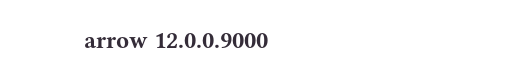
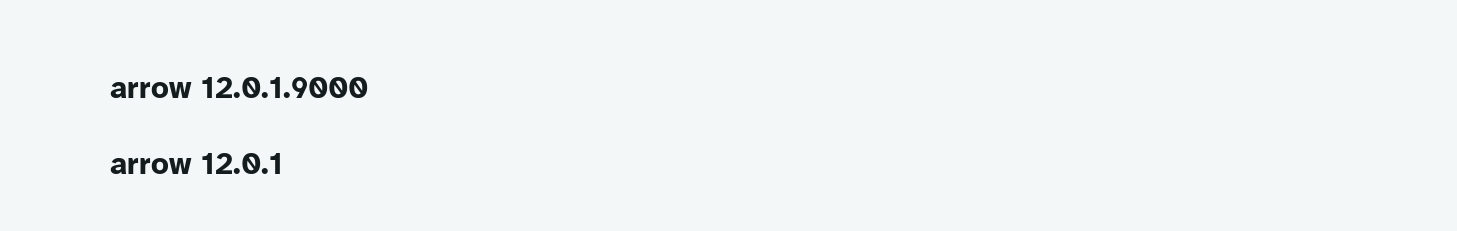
[84,33,269,48] arrow 12.0.0.9000 -> [110,77,368,98] [110,153,283,174] arrow 12.0.1.9000 // arrow 12.0.1

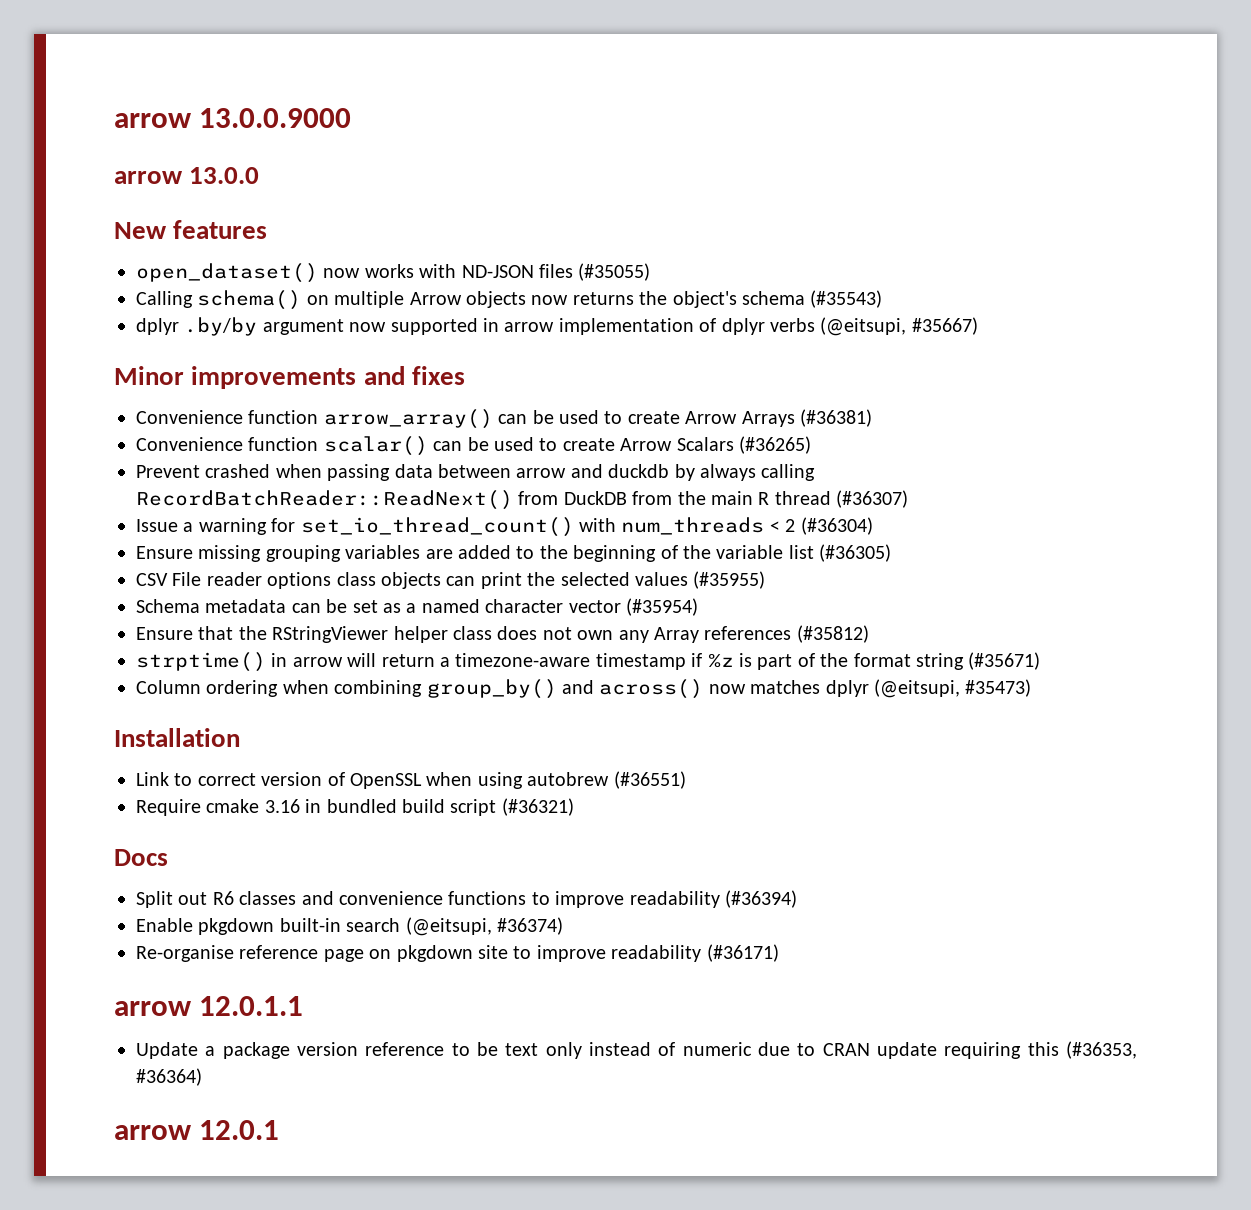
[110,77,368,98] arrow 12.0.1.9000 -> [114,108,352,128] [114,167,260,184] [114,220,268,239] [136,263,651,283] [136,290,883,310] [136,317,978,336] [114,366,465,389] [136,409,872,429] [136,436,811,456] [136,464,816,481] [136,490,909,510] [136,517,873,537] [136,544,892,562] [136,571,766,589] [136,598,698,616] [136,625,869,643] [136,652,1041,672] [136,679,1032,699] [114,728,240,747] [136,771,686,789] [136,798,574,816] [114,849,168,866] [136,890,797,908] [136,917,563,936] [136,944,779,962] [114,996,304,1016] [136,1041,1138,1059] [136,1068,202,1086] arrow 13.0.0.9000 // arrow 13.0.0 // New features // open_dataset() now works with ND-JSON files (#35055) // Calling schema() on multiple Arrow objects now returns the object's schema (#35543) // dplyr .by/by argument now supported in arrow implementation of dplyr verbs (@eitsupi, #35667) // Minor improvements and fixes // Convenience function arrow_array() can be used to create Arrow Arrays (#36381) // Convenience function scalar() can be used to create Arrow Scalars (#36265) // Prevent crashed when passing data between arrow and duckdb by always calling RecordBatchReader::ReadNext() from DuckDB from the main R thread (#36307) // Issue a warning for set_io_thread_count() with num_threads < 2 (#36304) // Ensure missing grouping variables are added to the beginning of the variable list (#36305) // CSV File reader options class objects can print the selected values (#35955) // Schema metadata can be set as a named character vector (#35954) // Ensure that the RStringViewer helper class does not own any Array references (#35812) // strptime() in arrow will return a timezone-aware timestamp if %z is part of the format string (#35671) // Column ordering when combining group_by() and across() now matches dplyr (@eitsupi, #35473) // Installation // Link to correct version of OpenSSL when using autobrew (#36551) // Require cmake 3.16 in bundled build script (#36321) // Docs // Split out R6 classes and convenience functions to improve readability (#36394) // Enable pkgdown built-in search (@eitsupi, #36374) // Re-organise reference page on pkgdown site to improve readability (#36171) // arrow 12.0.1.1 // Update a package version reference to be text only instead of numeric due to CRAN update requiring this (#36353, #36364)

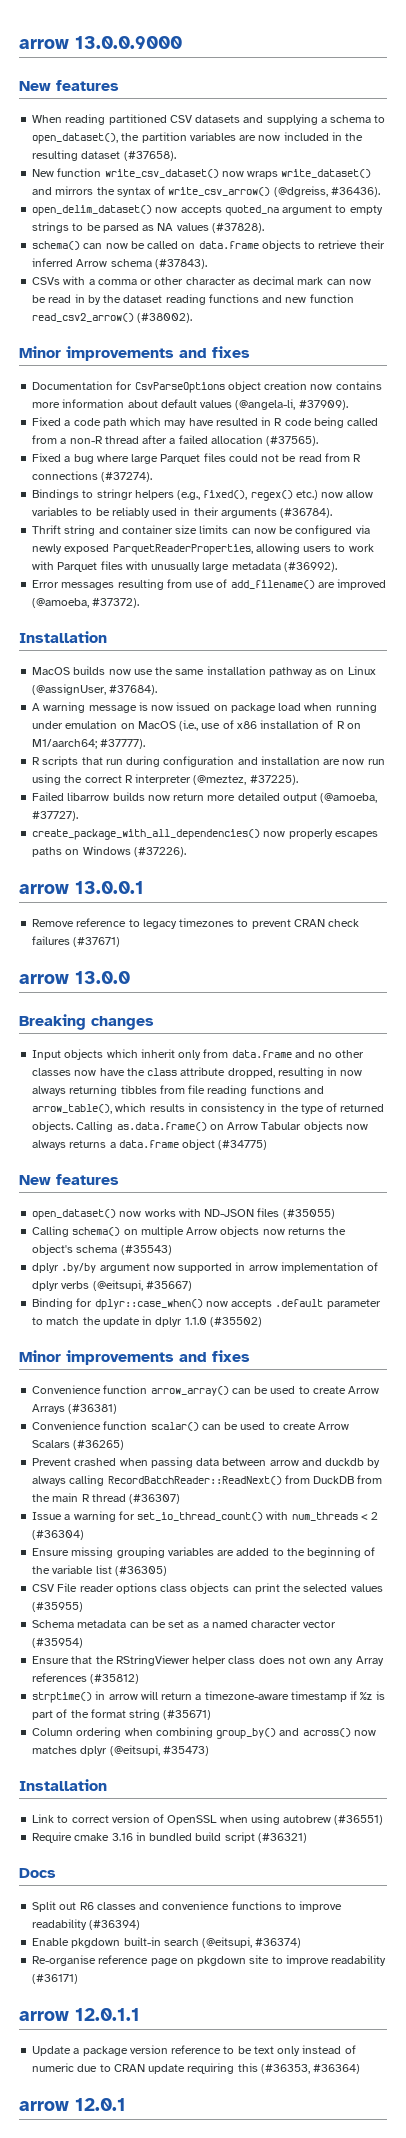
[114,167,260,184] arrow 13.0.0 -> [19,80,119,91] [32,114,386,125] [32,132,364,144] [32,150,176,161] [32,168,372,179] [32,186,380,197] [32,205,383,216] [32,222,264,233] [32,240,385,251] [32,258,207,269] [32,276,371,285] [32,294,354,305] [32,313,193,323] [19,346,250,361] [32,381,382,393] [32,399,348,410] [32,417,379,428] [32,435,319,446] [32,453,362,464] [32,471,153,482] [32,489,374,501] [32,507,333,518] [32,525,370,536] [32,543,374,555] [32,561,337,572] [32,579,387,590] [32,598,140,608] [19,631,107,643] [32,666,376,677] [32,684,158,695] [32,702,377,713] [32,720,361,731] [32,739,146,749] [32,756,385,767] [32,774,298,785] [32,792,378,803] [32,811,79,821] [32,829,378,840] [32,846,186,857] [19,881,144,894] [32,918,360,929] [32,936,121,947] [19,971,130,984] [19,1014,154,1030] [32,1049,365,1060] [32,1067,363,1078] [32,1085,324,1096] [32,1103,385,1114] [32,1121,368,1132] [32,1139,268,1150] New features // When reading partitioned CSV datasets and supplying a schema to open_dataset(), the partition variables are now included in the resulting dataset (#37658). // New function write_csv_dataset() now wraps write_dataset() and mirrors the syntax of write_csv_arrow() (@dgreiss, #36436). // open_delim_dataset() now accepts quoted_na argument to empty strings to be parsed as NA values (#37828). // schema() can now be called on data.frame objects to retrieve their inferred Arrow schema (#37843). // CSVs with a comma or other character as decimal mark can now be read in by the dataset reading functions and new function read_csv2_arrow() (#38002). // Minor improvements and fixes // Documentation for CsvParseOptions object creation now contains more information about default values (@angela-li, #37909). // Fixed a code path which may have resulted in R code being called from a non-R thread after a failed allocation (#37565). // Fixed a bug where large Parquet files could not be read from R connections (#37274). // Bindings to stringr helpers (e.g., fixed(), regex() etc.) now allow variables to be reliably used in their arguments (#36784). // Thrift string and container size limits can now be configured via newly exposed ParquetReaderProperties, allowing users to work with Parquet files with unusually large metadata (#36992). // Error messages resulting from use of add_filename() are improved (@amoeba, #37372). // Installation // MacOS builds now use the same installation pathway as on Linux (@assignUser, #37684). // A warning message is now issued on package load when running under emulation on MacOS (i.e., use of x86 installation of R on M1/aarch64; #37777). // R scripts that run during configuration and installation are now run using the correct R interpreter (@meztez, #37225). // Failed libarrow builds now return more detailed output (@amoeba, #37727). // create_package_with_all_dependencies() now properly escapes paths on Windows (#37226). // arrow 13.0.0.1 // Remove reference to legacy timezones to prevent CRAN check failures (#37671) // arrow 13.0.0 // Breaking changes // Input objects which inherit only from data.frame and no other classes now have the class attribute dropped, resulting in now always returning tibbles from file reading functions and arrow_table(), which results in consistency in the type of returned objects. Calling as.data.frame() on Arrow Tabular objects now always returns a data.frame object (#34775)
(978, 326) none -> [32,1298,381,1310] [32,1316,262,1327] // Binding for dplyr::case_when() now accepts .default parameter to match the update in dplyr 1.1.0 (#35502)

